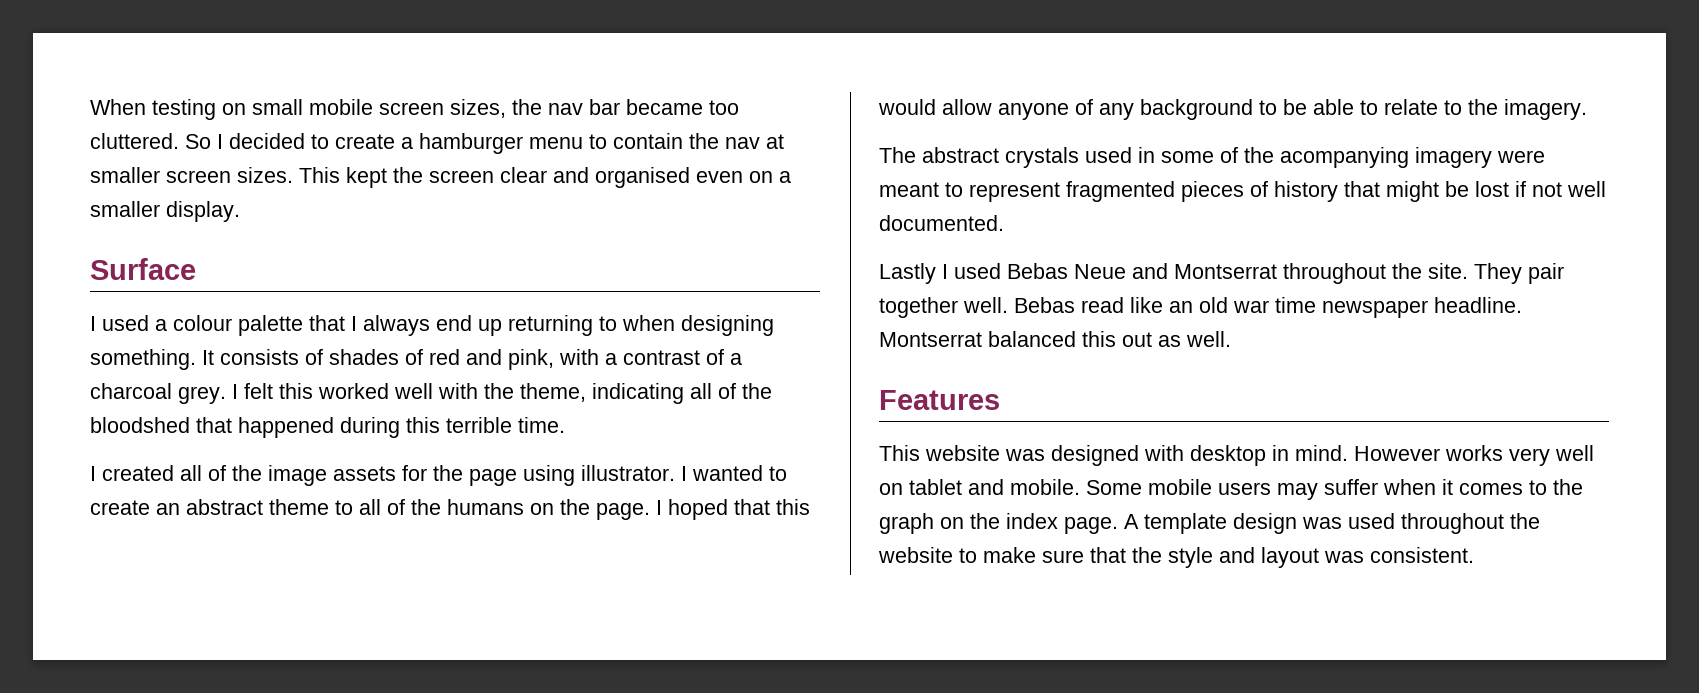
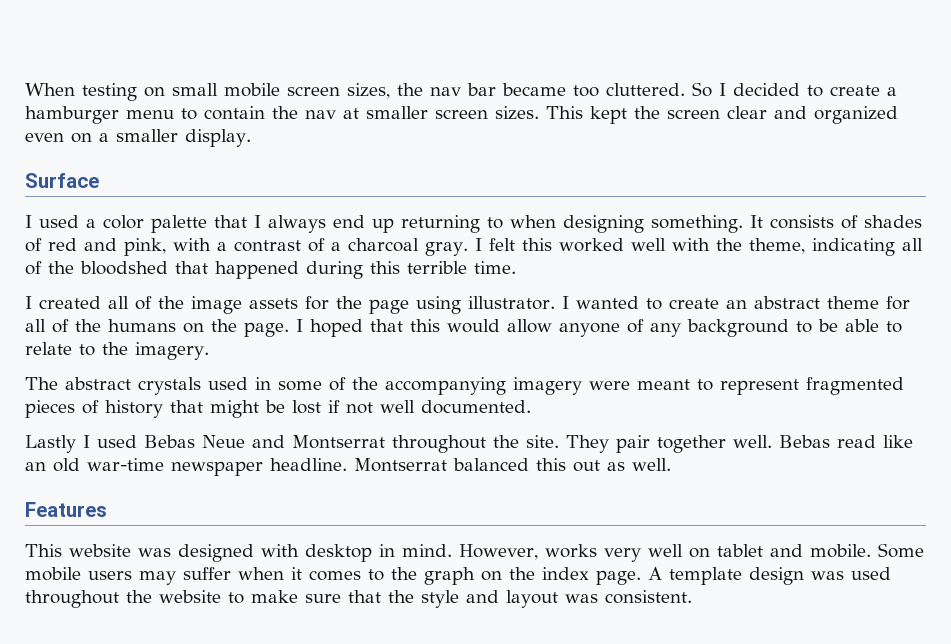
[595,167,690,188] organised -> [814,106,898,124] organized
[173,315,232,331] colour -> [103,215,144,229] color
[178,386,226,404] grey. -> [425,242,468,256] gray.
[335,500,353,515] to -> [885,296,910,310] for
[1280,147,1409,168] acompanying -> [385,377,506,395] accompanying
[1233,297,1316,313] war time -> [87,458,164,471] war-time
[1354,446,1440,461] However -> [459,544,538,560] However,

